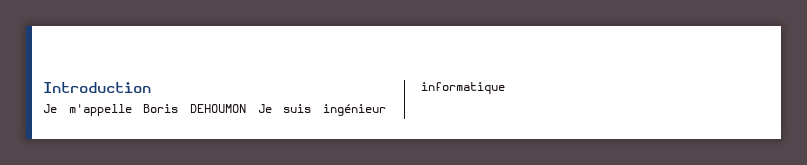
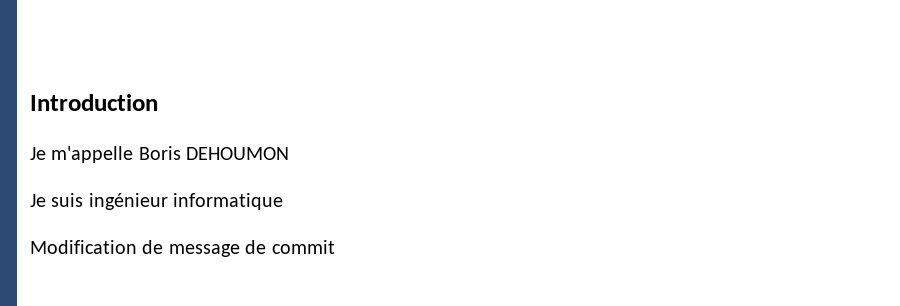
(246, 108) none -> (290, 153) //
(505, 88) none -> [30,240,335,257] // Modification de message de commit

